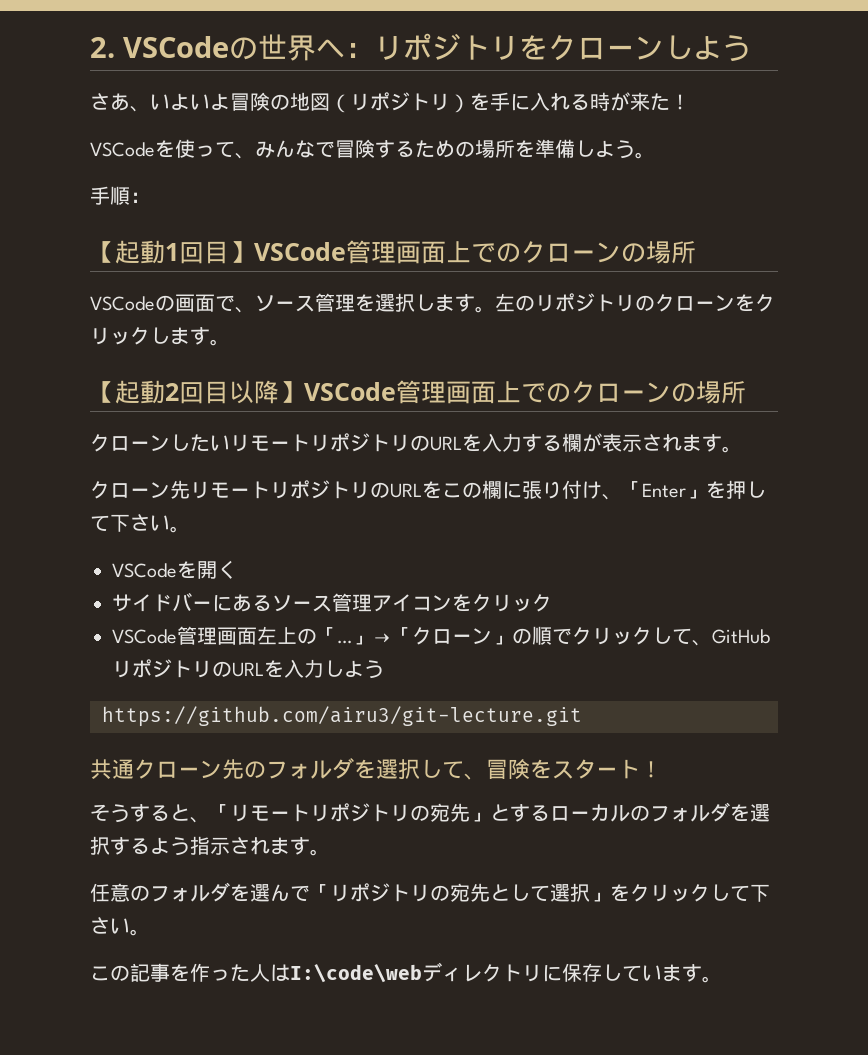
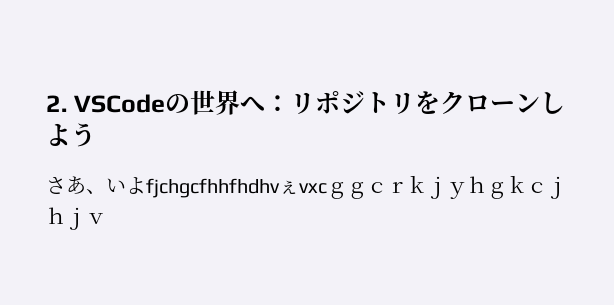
[190,92,690,113] [90,139,655,159] [90,186,150,205] [90,240,696,264] [90,293,775,313] [90,327,230,346] [90,380,746,404] [90,433,742,453] [90,480,766,500] [90,514,190,533] [112,560,237,579] [112,592,552,612] [112,626,770,646] [112,659,384,679] [102,706,582,727] [90,758,662,780] [90,802,770,823] [90,836,330,856] [90,882,770,902] [90,917,150,936] [90,962,722,983] いよ冒険の地図（リポジトリ）を手に入れる時が来た！ // VSCodeを使って、みんなで冒険するための場所を準備しよう。 // 手順： // 【起動1回目】VSCode管理画面上でのクローンの場所 // VSCodeの画面で、ソース管理を選択します。左のリポジトリのクローンをクリックします。 // 【起動2回目以降】VSCode管理画面上でのクローンの場所 // クローンしたいリモートリポジトリのURLを入力する欄が表示されます。 // クローン先リモートリポジトリのURLをこの欄に張り付け、「Enter」を押して下さい。 // VSCodeを開く // サイドバーにあるソース管理アイコンをクリック // VSCode管理画面左上の「…」→「クローン」の順でクリックして、GitHubリポジトリのURLを入力しよう // https://github.com/airu3/git-lecture.git // 共通クローン先のフォルダを選択して、冒険をスタート！ // そうすると、「リモートリポジトリの宛先」とするローカルのフォルダを選択するよう指示されます。 // 任意のフォルダを選んで「リポジトリの宛先として選択」をクリックして下さい。 // この記事を作った人はI:\code\webディレクトリに保存しています。 -> [146,175,567,199] [46,207,106,230] fjchgcfhhfhdhvぇvxcｇｇｃｒｋｊｙｈｇｋｃｊｈｊｖ

